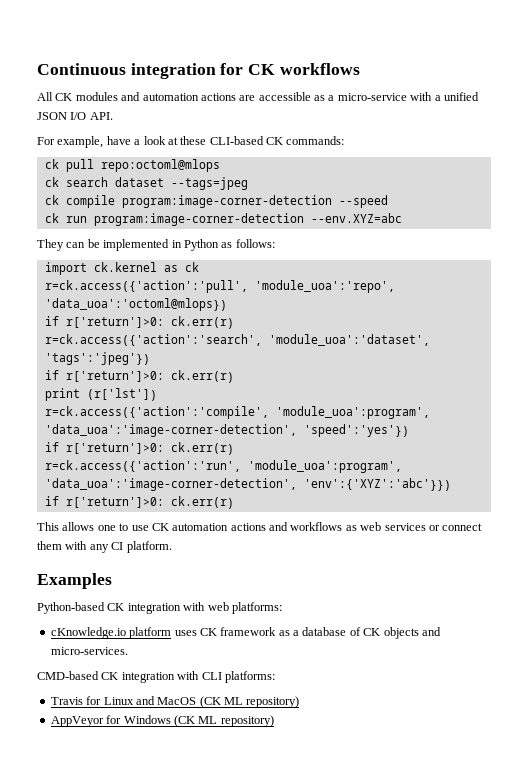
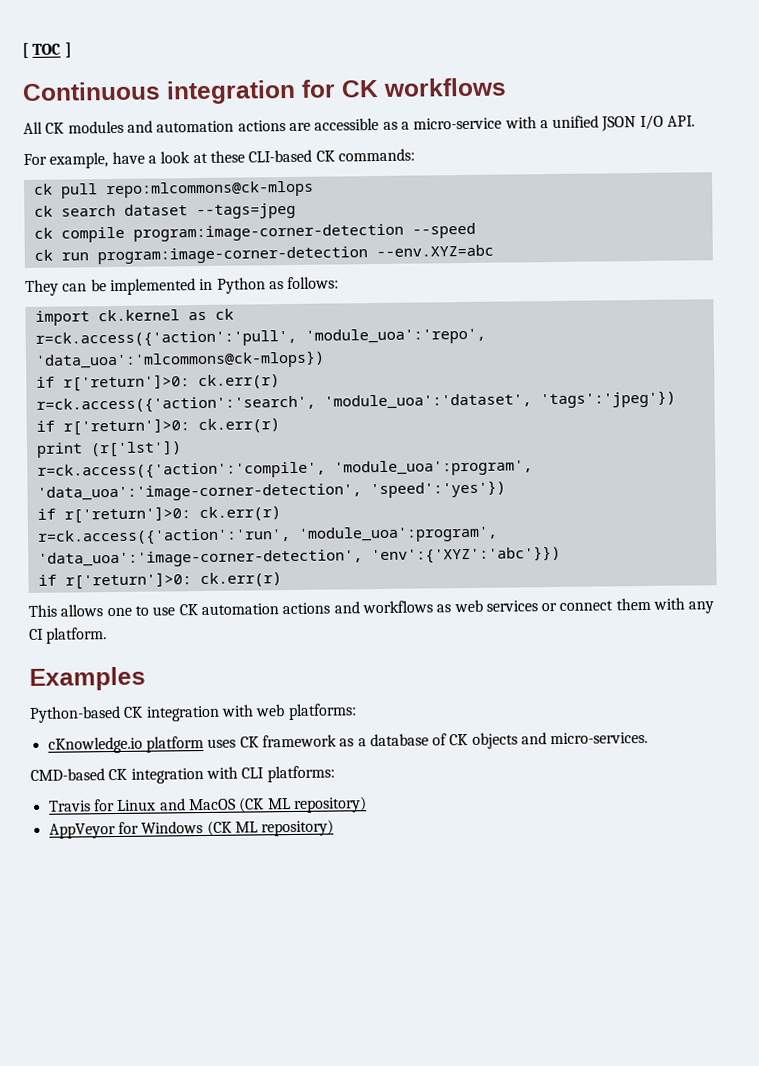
(37, 69) none -> [22,42,72,59] [ TOC ] //
[100,159,220,172] repo:octoml@mlops -> [105,180,314,199] repo:mlcommons@ck-mlops
[44,298,227,311] 'data_uoa':'octoml@mlops}) -> [34,350,325,370] 'data_uoa':'mlcommons@ck-mlops})

